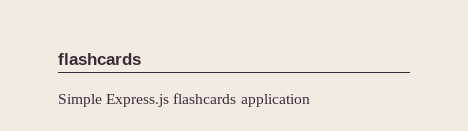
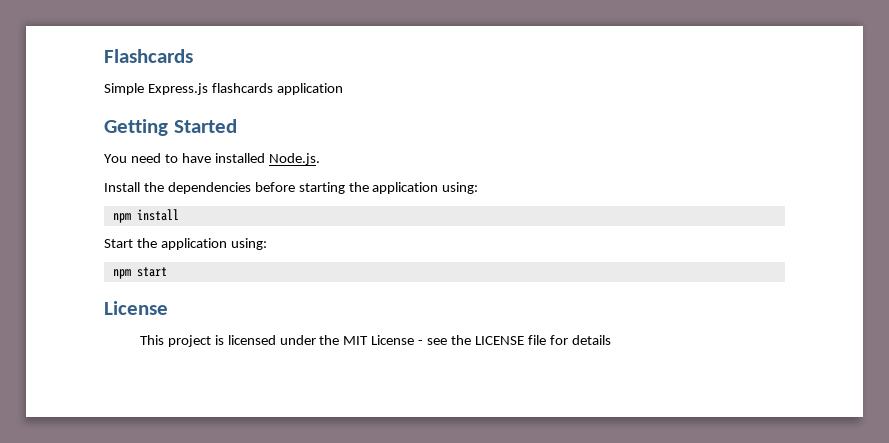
[58,53,141,65] flashcards -> [104,49,193,63] Flashcards
(310, 100) none -> [104,119,237,136] [104,153,320,165] [104,182,479,194] [112,209,179,223] [104,238,267,250] [112,267,167,279] [104,301,168,315] [139,335,611,347] // Getting Started // You need to have installed Node.js. // Install the dependencies before starting the application using: // npm install // Start the application using: // npm start // License // This project is licensed under the MIT License - see the LICENSE file for details

